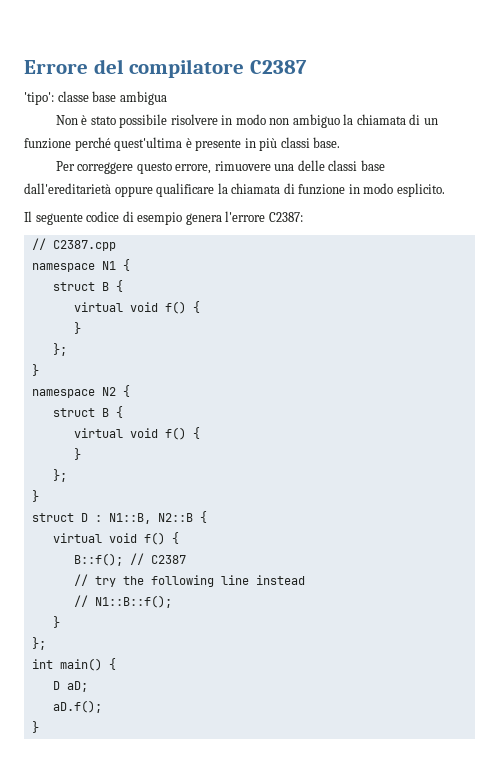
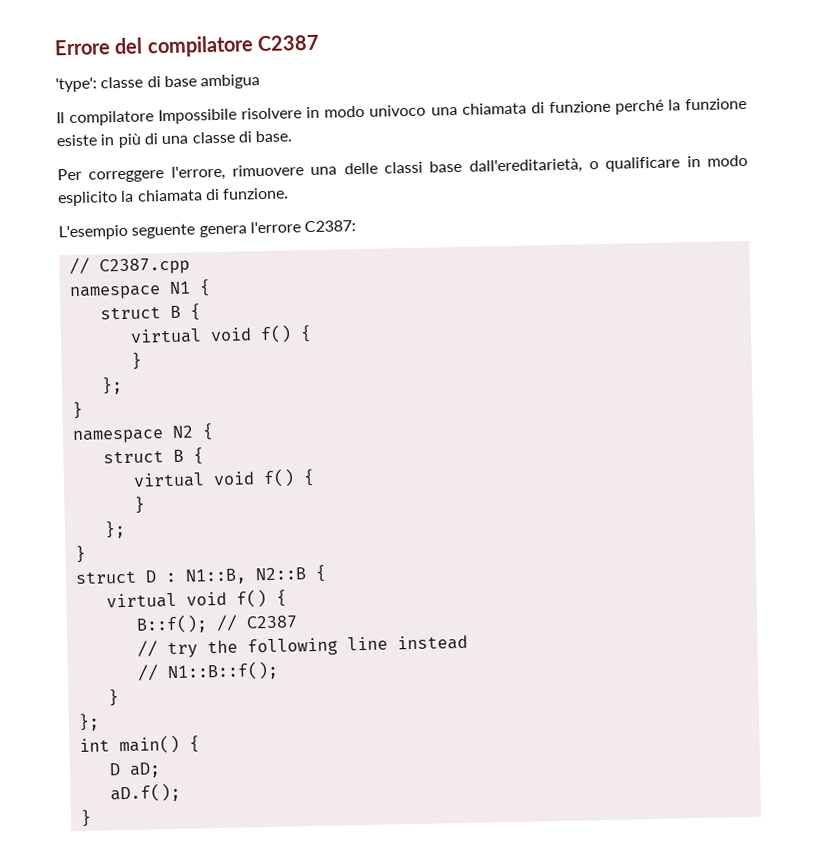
[24,91,89,105] 'tipo': classe -> [55,76,161,93] 'type': classe di
[55,114,438,128] Non è stato possibile risolvere in modo non ambiguo la chiamata di un -> [56,102,545,127] Il compilatore Impossibile risolvere in modo univoco una chiamata di
[114,137,310,151] quest'ultima è presente in più classi -> [667,97,748,111] [56,131,252,149] la funzione esiste in più di una classe di
[136,162,212,174] questo errore, -> [170,165,226,181] l'errore,
[24,183,445,197] [24,211,183,225] dall'ereditarietà oppure qualificare la chiamata di funzione in modo esplicito. // Il seguente codice di esempio -> [468,154,749,175] [57,187,290,207] [58,223,196,241] dall'ereditarietà, o qualificare in modo esplicito la chiamata di funzione. // L'esempio seguente

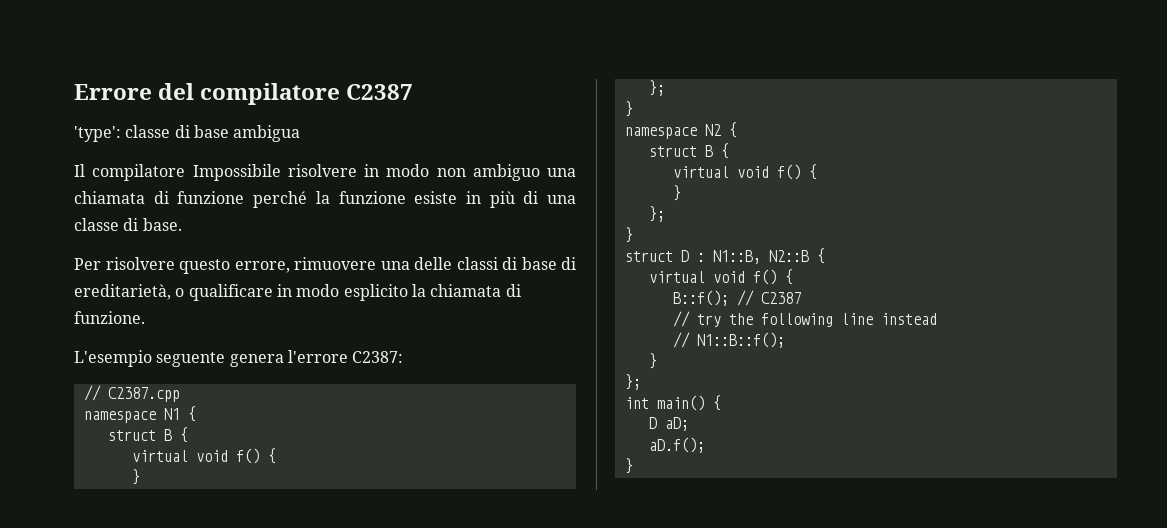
[369,104,427,117] univoco -> [436,164,540,181] non ambiguo
[88,165,226,183] correggere l'errore, -> [105,257,290,274] risolvere questo errore,
[429,158,583,175] base dall'ereditarietà, -> [502,257,576,270] [74,284,171,300] di base di ereditarietà,

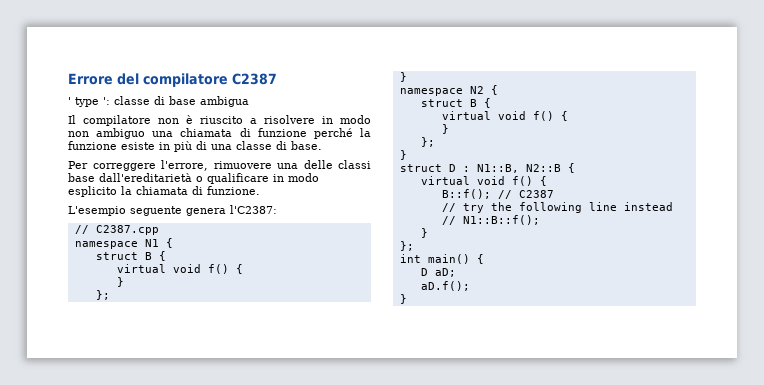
[74,126,121,142] 'type': -> [68,97,110,107] ' type ':
[192,164,281,181] Impossibile -> [158,115,257,124] non è riuscito a
[105,257,290,274] risolvere questo errore, -> [92,160,208,171] correggere l'errore,
[502,257,576,270] [74,284,171,300] di base di ereditarietà, -> [68,173,192,182] base dall'ereditarietà
[287,350,404,363] l'errore C2387: -> [230,205,277,214] l'C2387:

